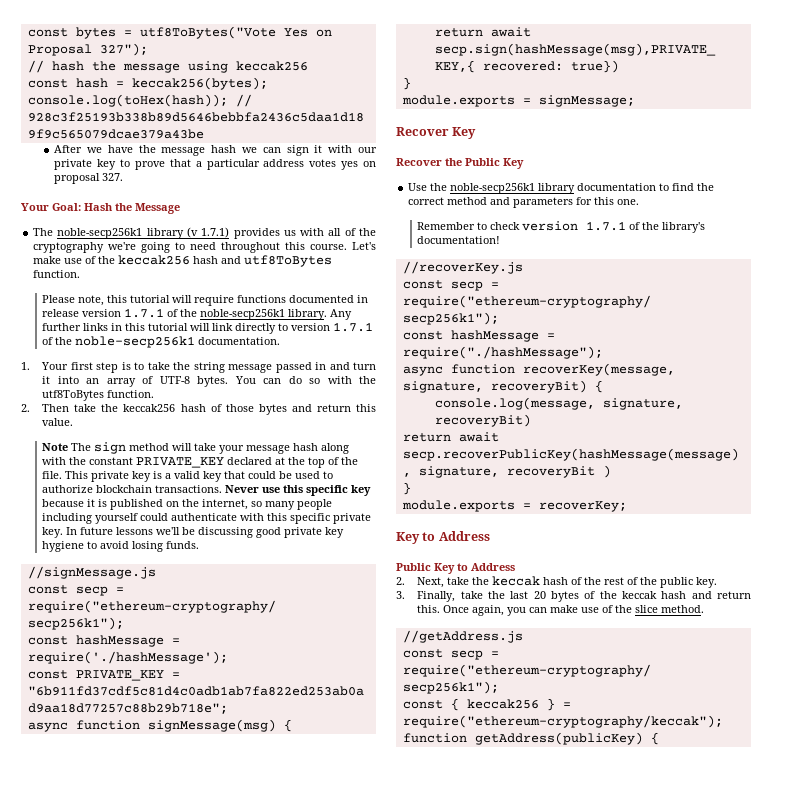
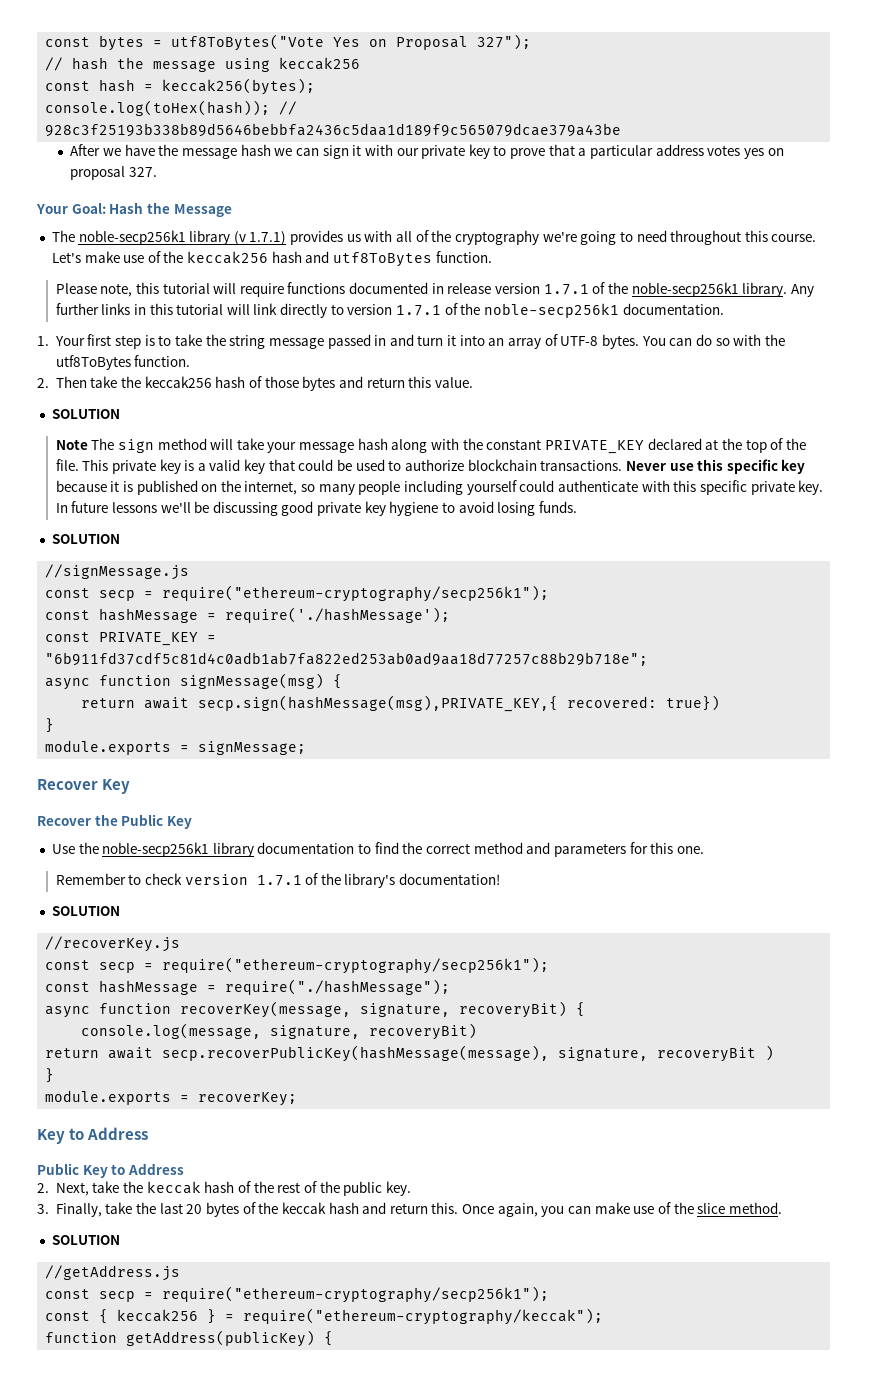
(74, 422) none -> [51,409,120,419] // SOLUTION
(200, 545) none -> [51,534,120,544] // SOLUTION
(501, 240) none -> [51,906,120,916] // SOLUTION
(705, 609) none -> [51,1235,120,1245] // SOLUTION

